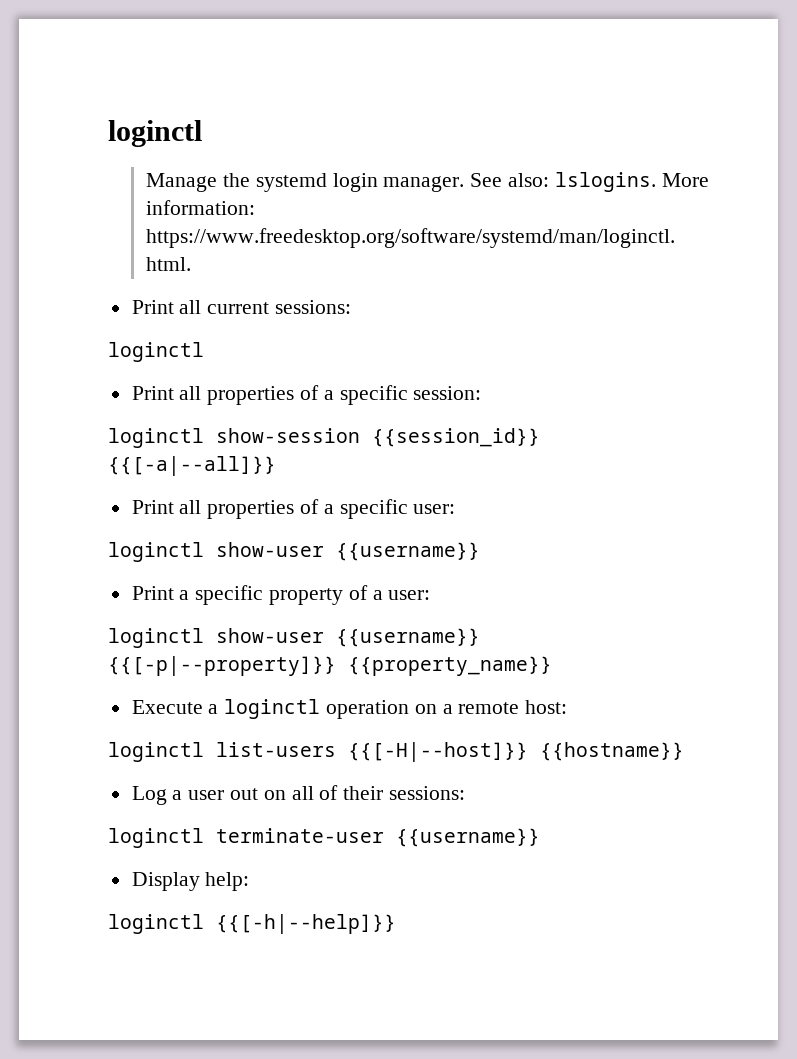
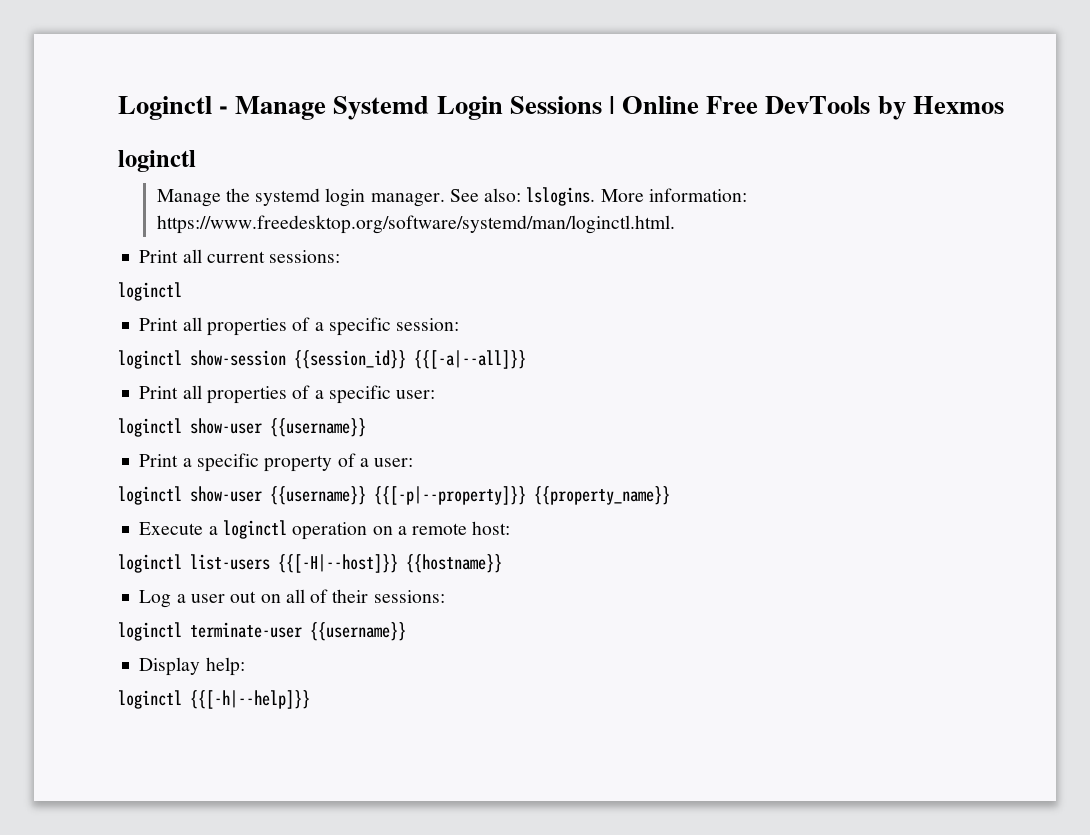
(108, 133) none -> [118,96,1004,120] Loginctl - Manage Systemd Login Sessions | Online Free DevTools by Hexmos //

